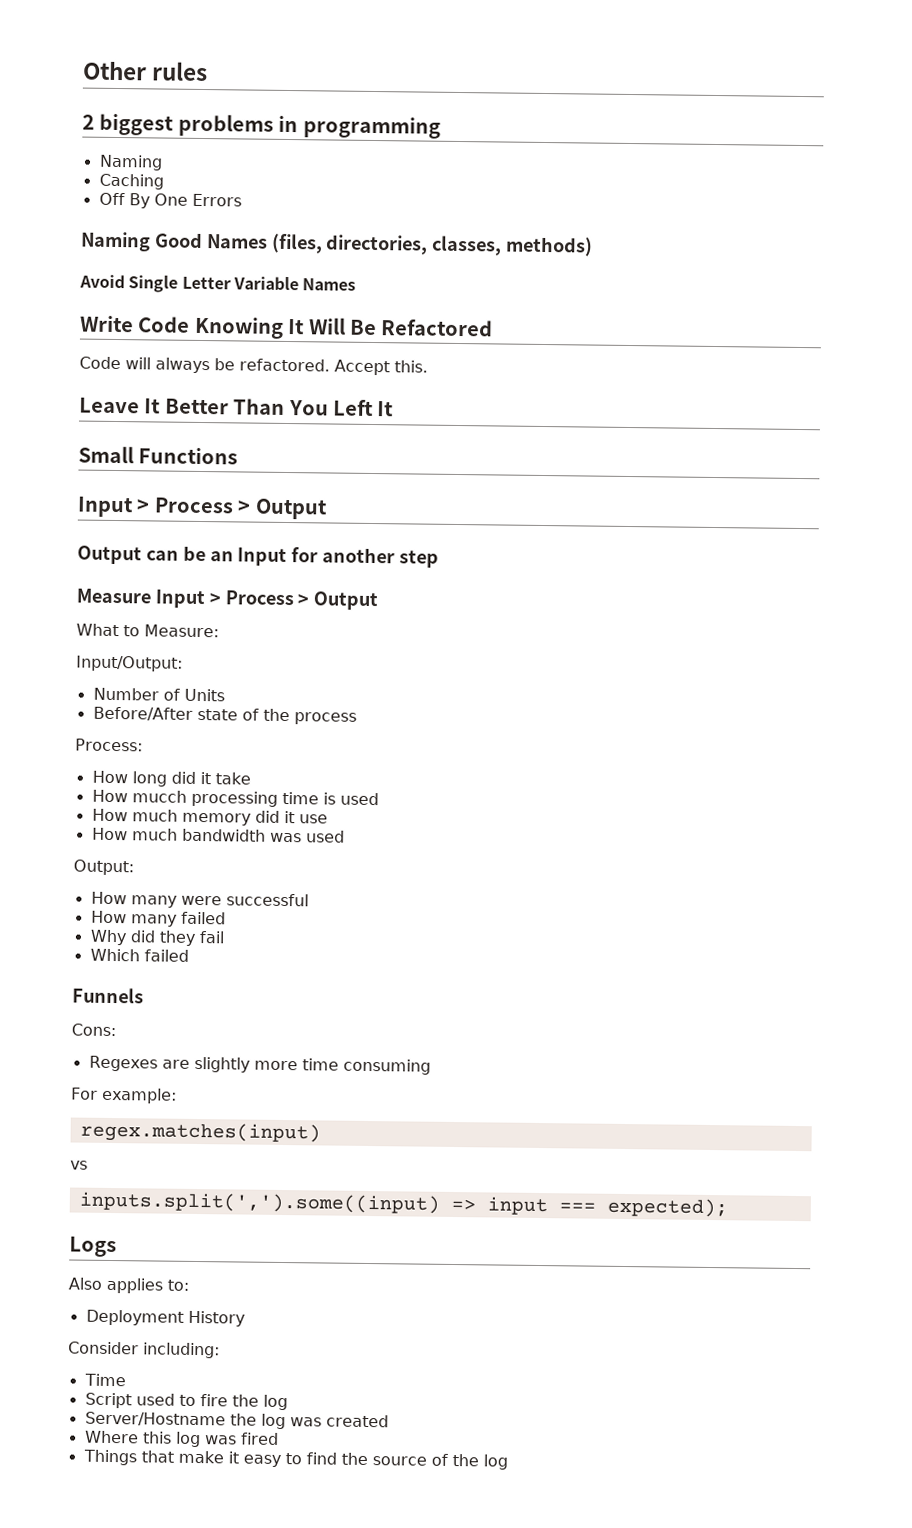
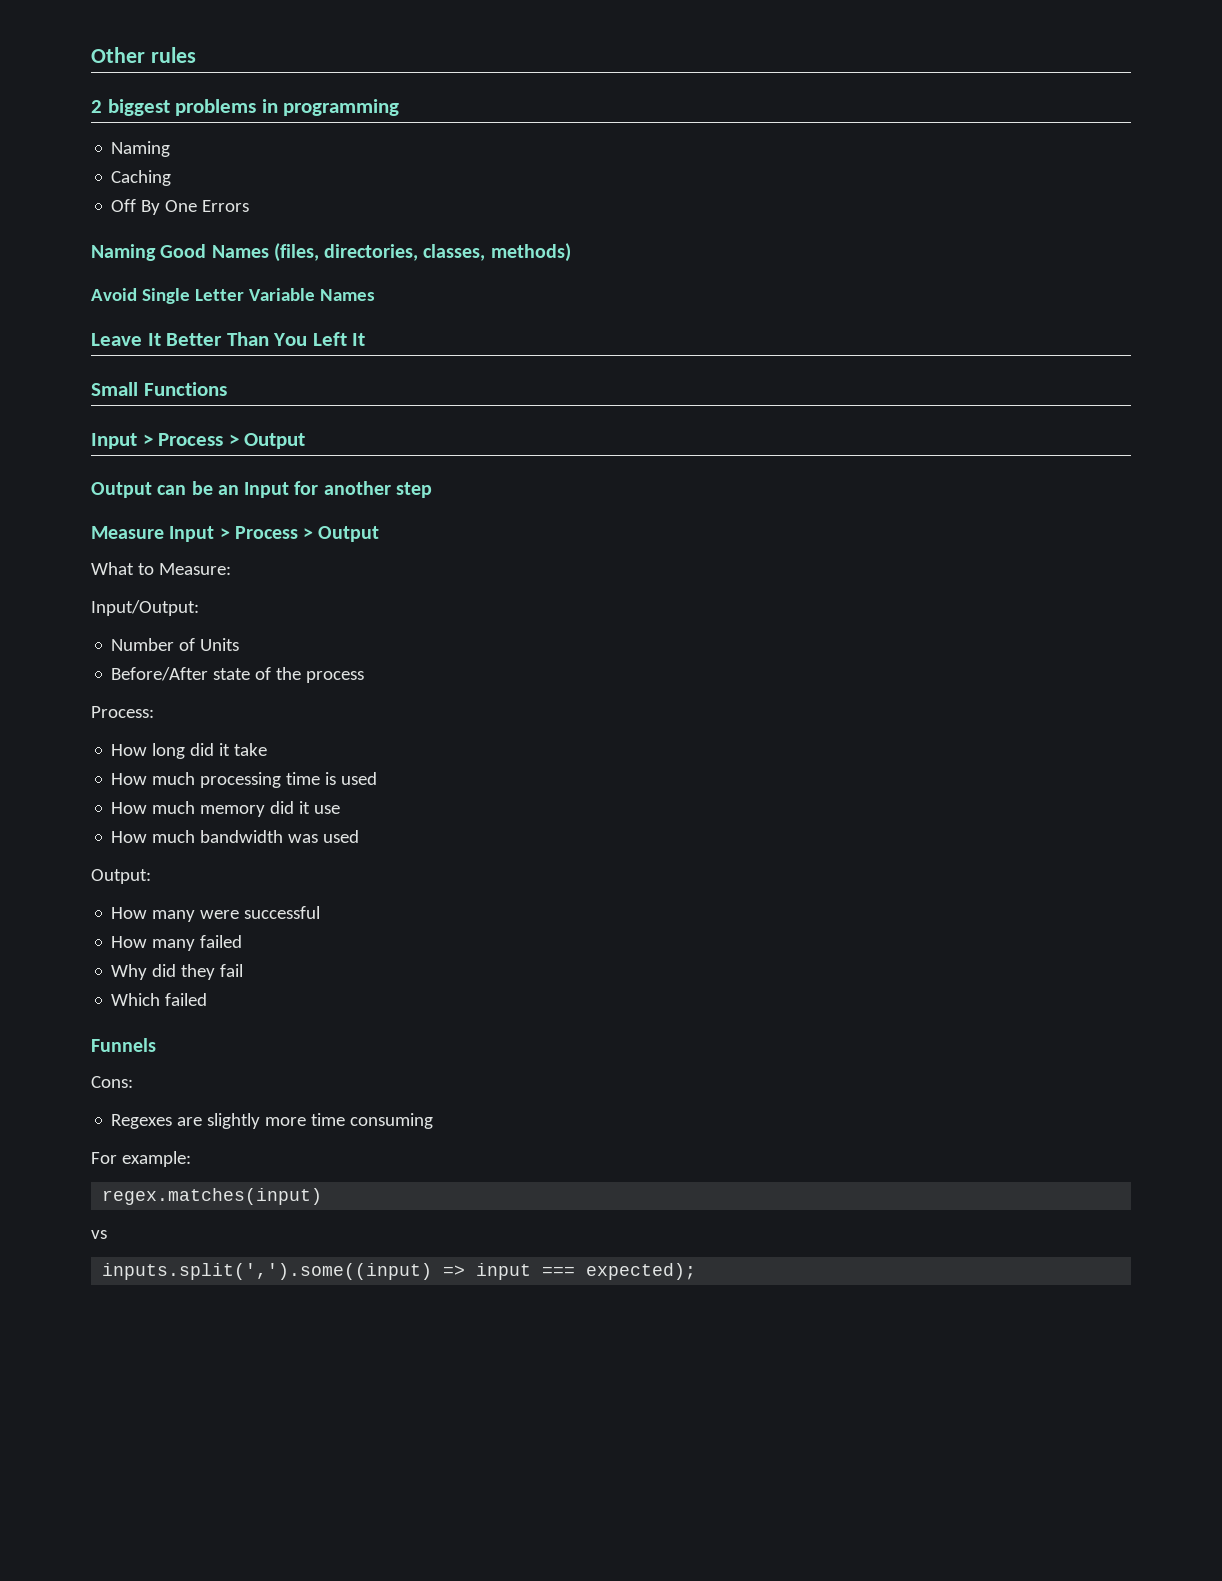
[80,315,494,339] [79,356,428,376] // Write Code Knowing It Will Be Refactored // Code will always be refactored. Accept this. -> (375, 295) none
[131,790,187,803] mucch -> [152,772,196,785] much
[69,1236,117,1258] [68,1277,189,1294] [85,1309,245,1327] [68,1341,220,1359] [83,1373,126,1387] [84,1392,288,1411] [84,1411,389,1430] [84,1430,279,1448] [82,1449,508,1470] // Logs // Also applies to: // Deployment History // Consider including: // Time // Script used to fire the log // Server/Hostname the log was created // Where this log was fired // Things that make it easy to find the source of the log -> (697, 1271) none

